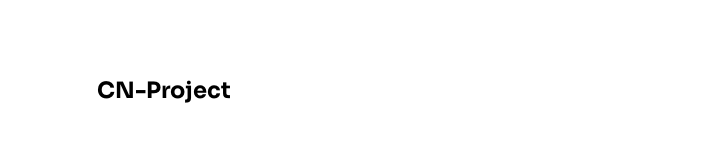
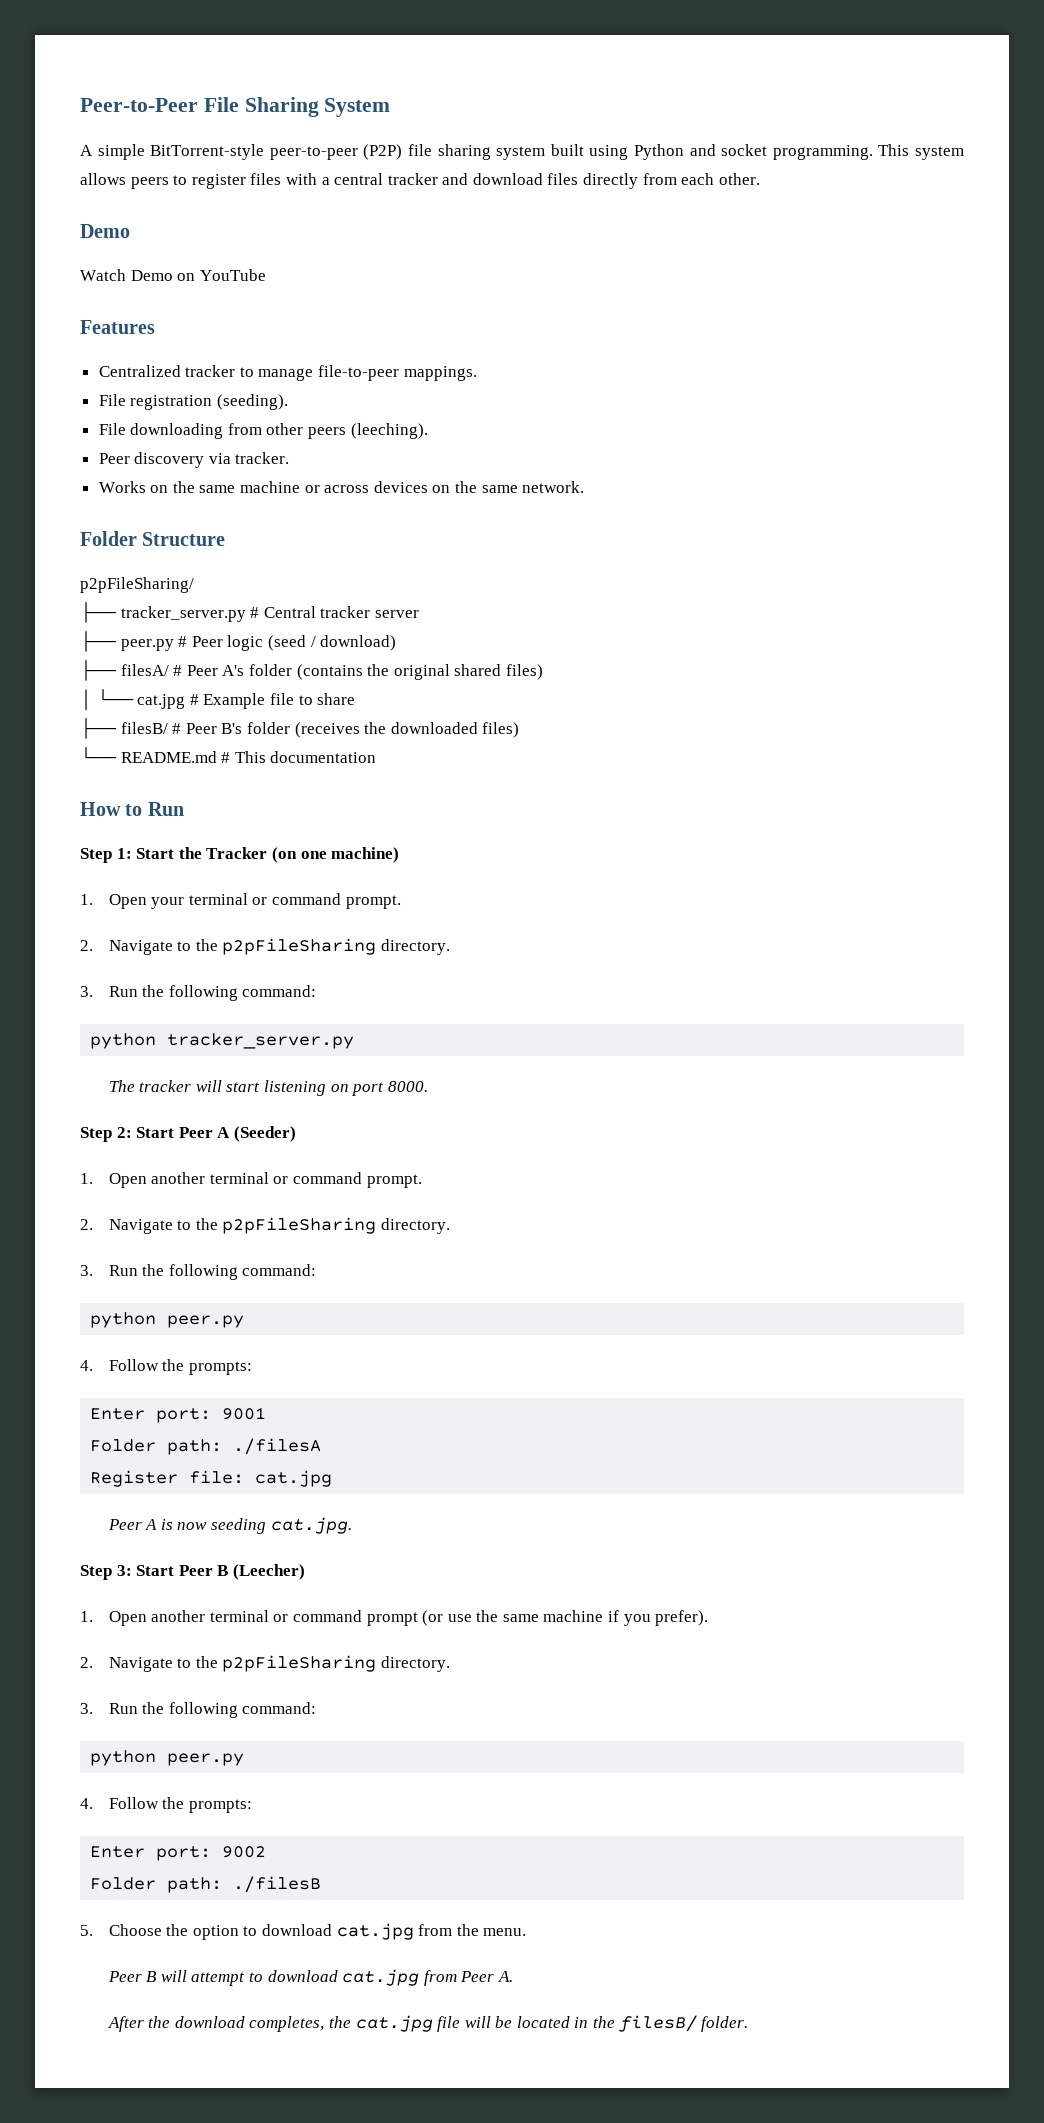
[97,80,231,103] CN-Project -> [80,97,391,117] [80,144,965,160] [80,173,760,189] [80,224,130,238] [80,269,266,281] [80,320,155,334] [98,365,477,381] [98,394,288,410] [98,423,428,439] [98,452,290,468] [98,481,585,493] [80,531,226,546] [80,577,194,593] [80,602,419,623] [80,631,397,652] [80,660,543,681] [80,689,356,710] [80,718,520,739] [80,747,377,763] [80,802,184,816] [80,847,400,863] [80,893,401,909] [80,938,450,955] [80,985,317,1001] [90,1033,355,1049] [108,1080,428,1096] [80,1126,296,1142] [80,1172,422,1188] [80,1217,450,1234] [80,1264,317,1280] [90,1312,245,1328] [80,1359,252,1375] [90,1407,267,1423] [90,1438,322,1455] [90,1470,333,1487] [107,1517,352,1534] [80,1564,305,1580] [80,1610,709,1626] [80,1655,450,1672] [80,1702,317,1718] [90,1750,245,1766] [80,1797,252,1813] [90,1846,267,1861] [90,1876,322,1893] [80,1923,527,1940] [107,1969,513,1986] [107,2015,749,2032] Peer-to-Peer File Sharing System // A simple BitTorrent-style peer-to-peer (P2P) file sharing system built using Python and socket programming. This system allows peers to register files with a central tracker and download files directly from each other. // Demo // Watch Demo on YouTube // Features // Centralized tracker to manage file-to-peer mappings. // File registration (seeding). // File downloading from other peers (leeching). // Peer discovery via tracker. // Works on the same machine or across devices on the same network. // Folder Structure // p2pFileSharing/ // ├── tracker_server.py # Central tracker server // ├── peer.py # Peer logic (seed / download) // ├── filesA/ # Peer A's folder (contains the original shared files) // │ └── cat.jpg # Example file to share // ├── filesB/ # Peer B's folder (receives the downloaded files) // └── README.md # This documentation // How to Run // Step 1: Start the Tracker (on one machine) // 1. Open your terminal or command prompt. // 2. Navigate to the p2pFileSharing directory. // 3. Run the following command: // python tracker_server.py // The tracker will start listening on port 8000. // Step 2: Start Peer A (Seeder) // 1. Open another terminal or command prompt. // 2. Navigate to the p2pFileSharing directory. // 3. Run the following command: // python peer.py // 4. Follow the prompts: // Enter port: 9001 // Folder path: ./filesA // Register file: cat.jpg // Peer A is now seeding cat.jpg. // Step 3: Start Peer B (Leecher) // 1. Open another terminal or command prompt (or use the same machine if you prefer). // 2. Navigate to the p2pFileSharing directory. // 3. Run the following command: // python peer.py // 4. Follow the prompts: // Enter port: 9002 // Folder path: ./filesB // 5. Choose the option to download cat.jpg from the menu. // Peer B will attempt to download cat.jpg from Peer A. // After the download completes, the cat.jpg file will be located in the filesB/ folder.

